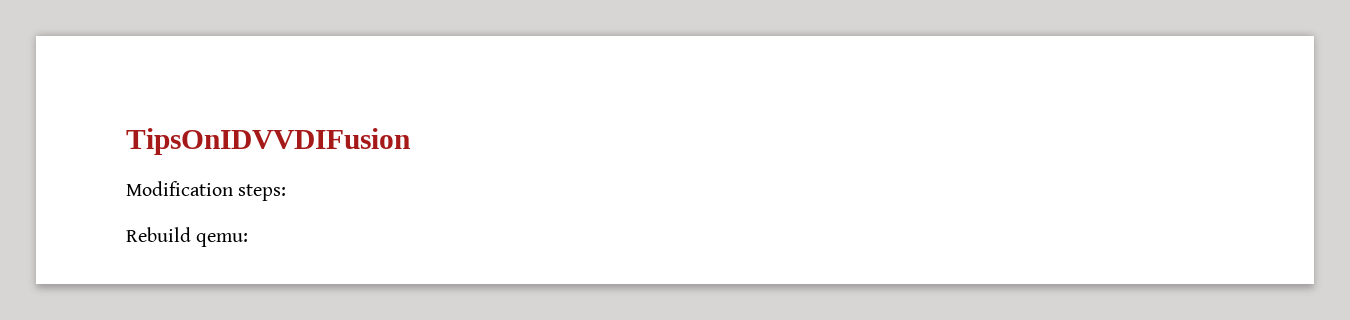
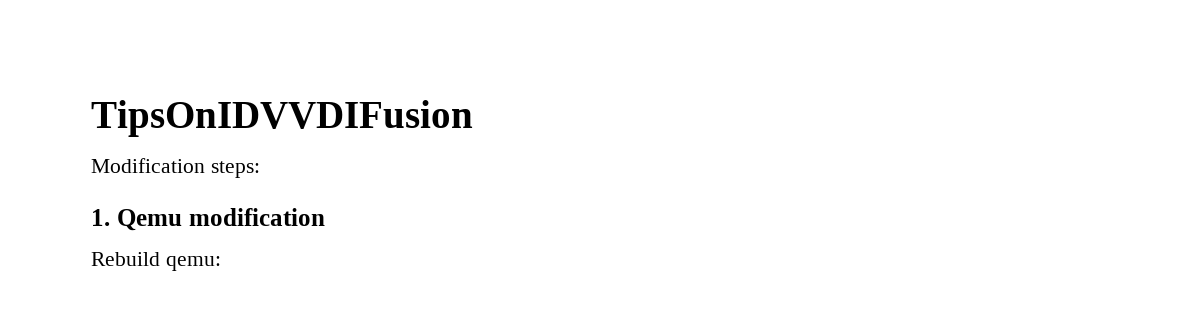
(287, 192) none -> [91,208,325,231] // 1. Qemu modification

